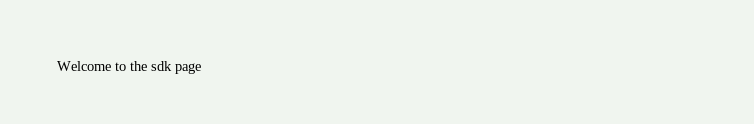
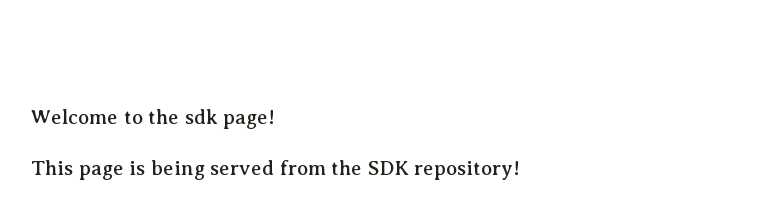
[175,63,201,74] page -> [223,110,276,129] [31,160,521,180] page! // This page is being served from the SDK repository!

